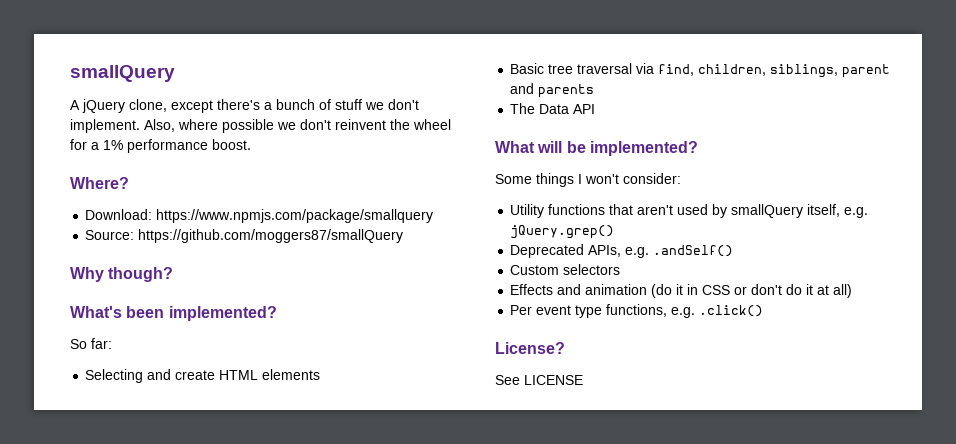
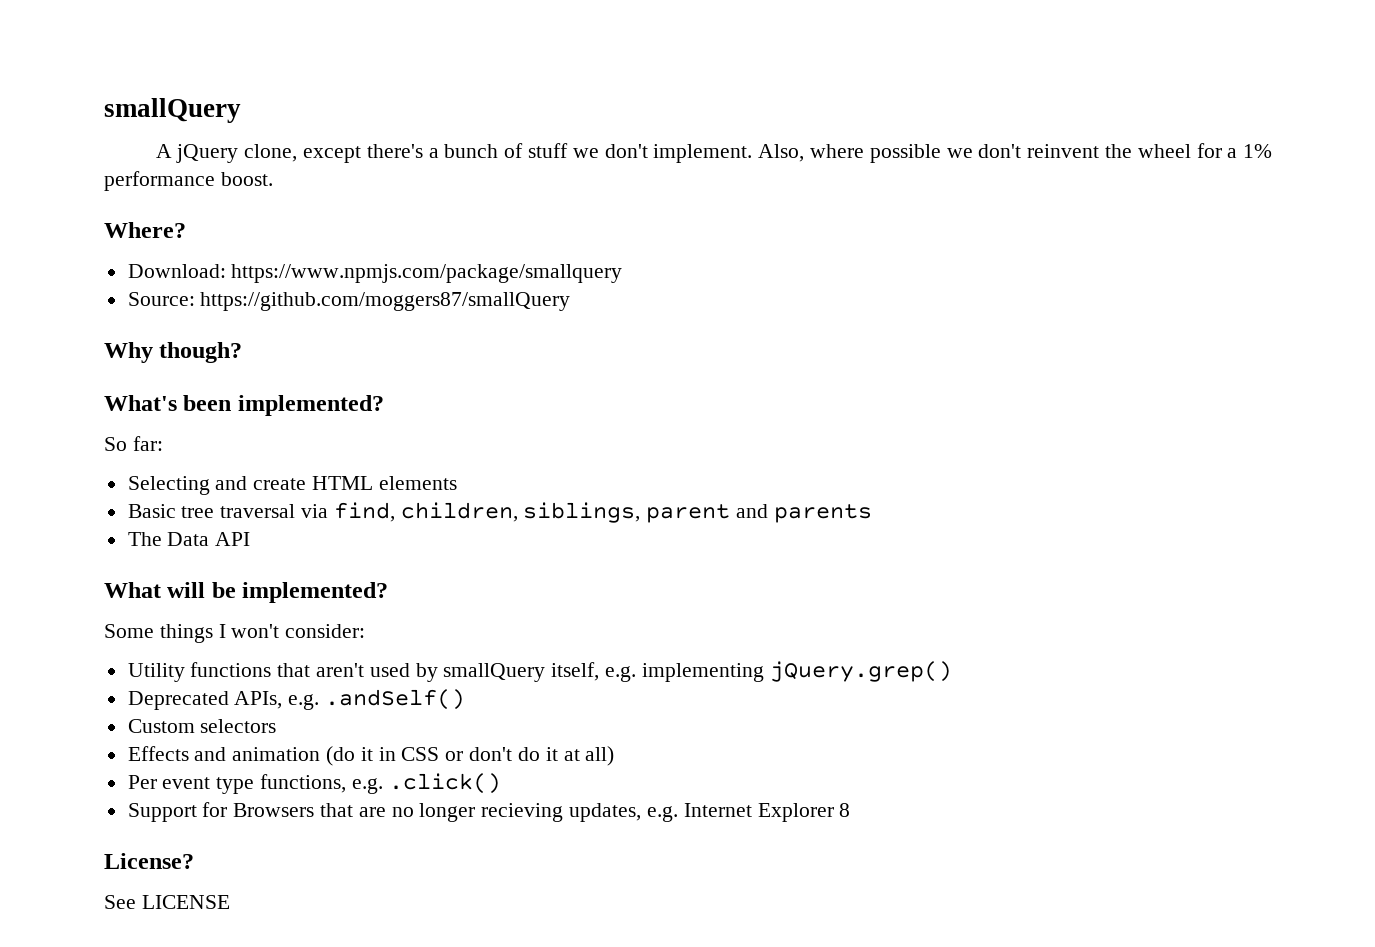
(869, 212) none -> [641,663,764,682] implementing
(764, 311) none -> [127,802,851,822] // Support for Browsers that are no longer recieving updates, e.g. Internet Explorer 8

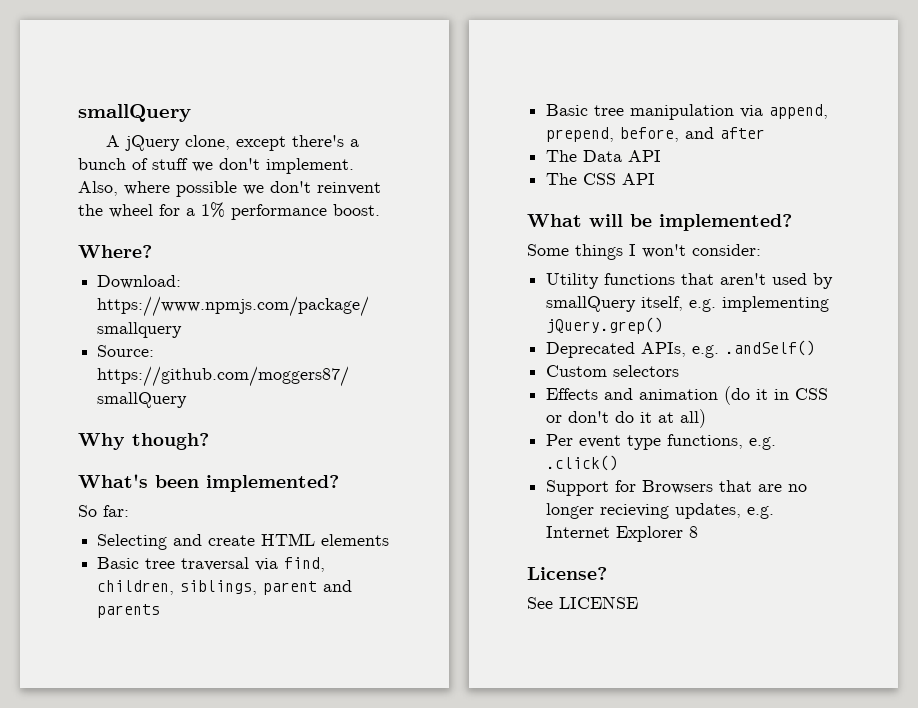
(872, 513) none -> [546,104,829,120] [546,127,766,142] // Basic tree manipulation via append, prepend, before, and after
(251, 539) none -> [546,173,656,185] // The CSS API

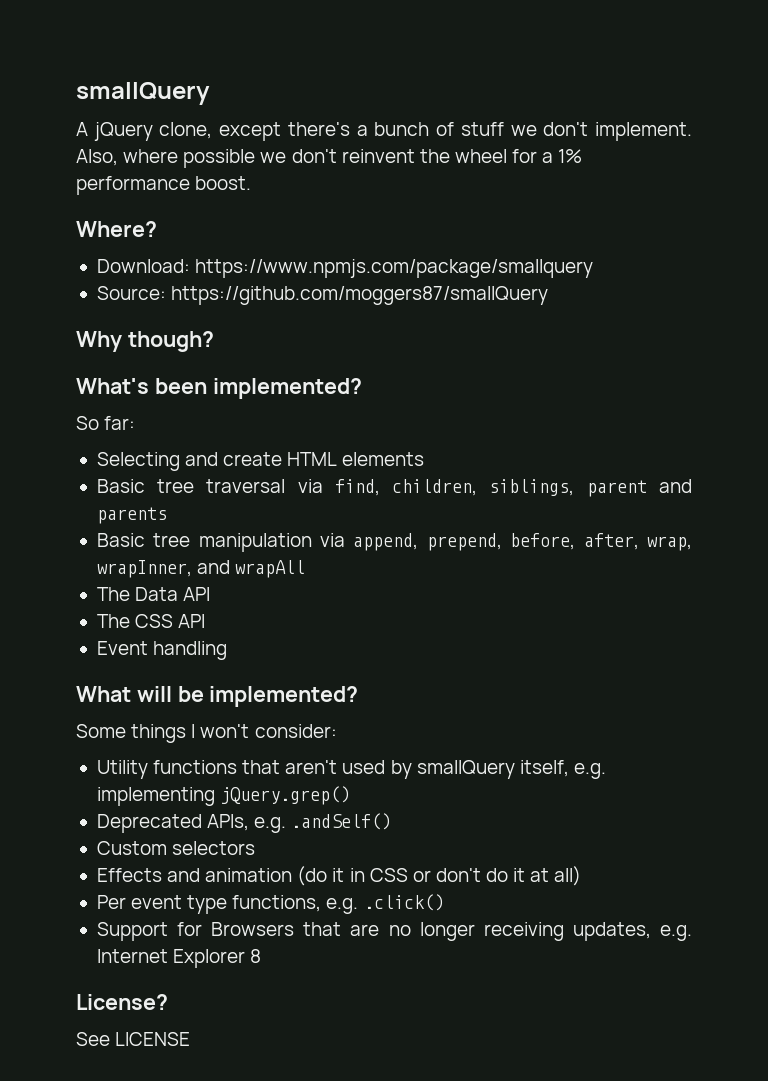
[685,127,766,139] and after -> [583,533,692,551] [96,560,306,578] after, wrap, wrapInner, and wrapAll
(656, 179) none -> [96,641,228,660] // Event handling
[600,504,670,519] recieving -> [483,922,564,941] receiving

